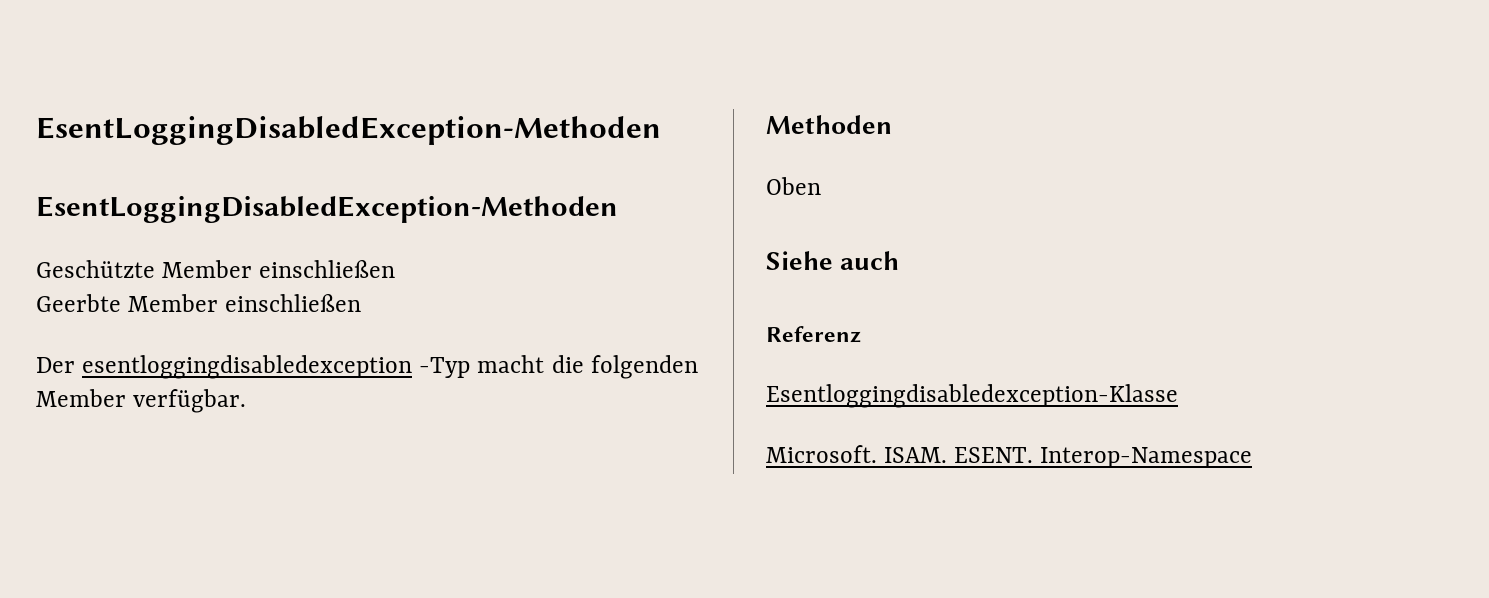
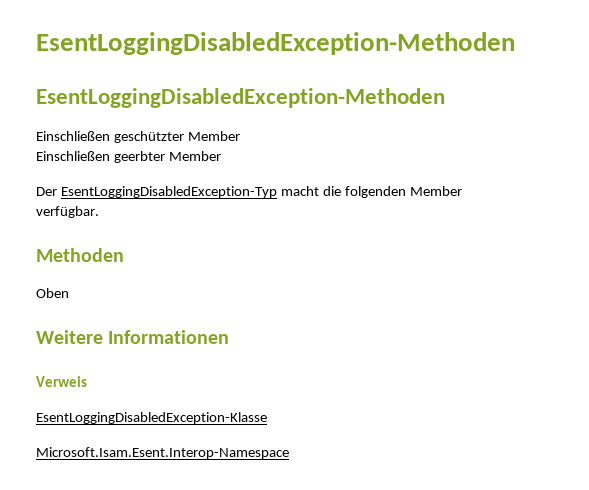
[36,260,396,278] [36,294,362,312] Geschützte Member einschließen // Geerbte Member einschließen -> [36,131,240,143] [36,151,221,163] Einschließen geschützter Member // Einschließen geerbter Member
[82,355,471,379] esentloggingdisabledexception -Typ -> [60,186,277,198] EsentLoggingDisabledException-Typ
[766,251,900,270] [766,326,861,343] [766,384,1178,408] [766,445,1253,468] Siehe auch // Referenz // Esentloggingdisabledexception-Klasse // Microsoft. ISAM. ESENT. Interop-Namespace -> [36,330,230,344] [36,376,87,387] [36,412,267,424] [36,447,289,459] Weitere Informationen // Verweis // EsentLoggingDisabledException-Klasse // Microsoft.Isam.Esent.Interop-Namespace

